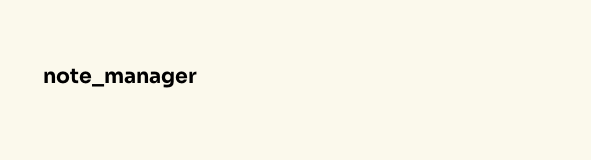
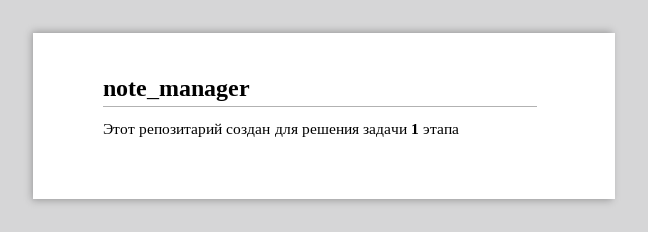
(197, 78) none -> [103,123,460,137] // Этот репозитарий создан для решения задачи 1 этапа

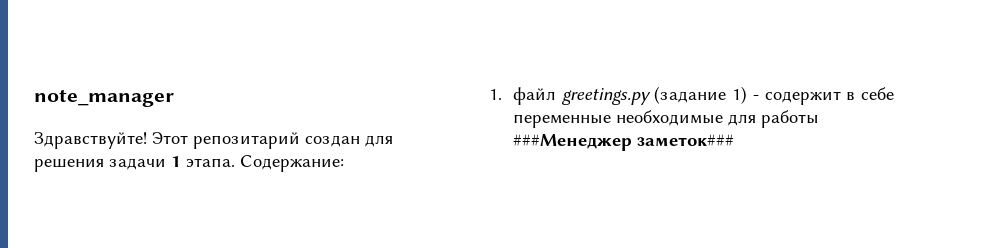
(250, 91) none -> [34,132,147,149] Здравствуйте!
[423,127,460,134] этапа -> [186,155,344,172] [489,86,894,105] [512,110,819,128] [512,134,734,151] этапа. Содержание: // 1. файл greetings.py (задание 1) - содержит в себе переменные необходимые для работы ###Менеджер заметок###

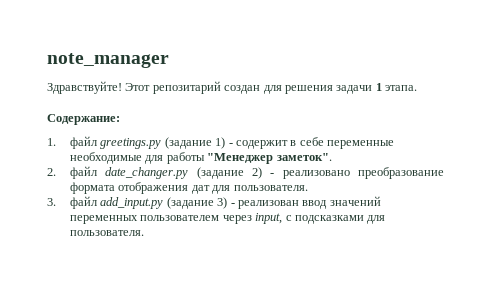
(235, 162) none -> (417, 88) //
[512,134,734,151] ###Менеджер заметок### -> [207,153,332,164] [47,166,444,179] [70,182,308,194] [47,196,381,209] [70,213,386,224] [70,230,145,236] "Менеджер заметок". // 2. файл date_changer.py (задание 2) - реализовано преобразование формата отображения дат для пользователя. // 3. файл add_input.py (задание 3) - реализован ввод значений переменных пользователем через input, с подсказками для пользователя.

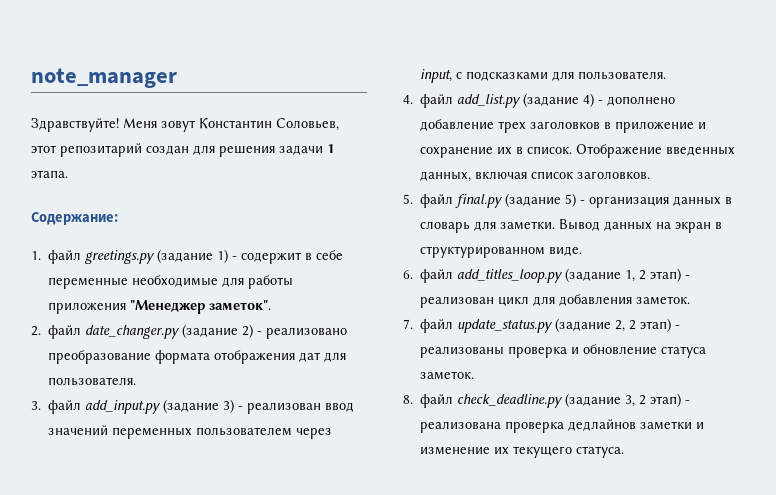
[125,83,151,91] Этот -> [123,118,339,132] [31,145,56,153] Меня зовут Константин Соловьев, этот
(205, 158) none -> [48,302,127,314] приложения
(145, 233) none -> [403,93,676,108] [420,119,707,133] [420,144,736,158] [420,171,651,182] [403,193,733,208] [420,219,723,233] [420,246,583,258] [403,268,691,283] [420,294,691,308] [403,318,681,333] [420,344,707,358] [420,371,475,380] [403,393,691,408] [420,419,705,433] [420,446,625,458] // 4. файл add_list.py (задание 4) - дополнено добавление трех заголовков в приложение и сохранение их в список. Отображение введенных данных, включая список заголовков. // 5. файл final.py (задание 5) - организация данных в словарь для заметки. Вывод данных на экран в структурированном виде. // 6. файл add_titles_loop.py (задание 1, 2 этап) - реализован цикл для добавления заметок. // 7. файл update_status.py (задание 2, 2 этап) - реализованы проверка и обновление статуса заметок. // 8. файл check_deadline.py (задание 3, 2 этап) - реализована проверка дедлайнов заметки и изменение их текущего статуса.

